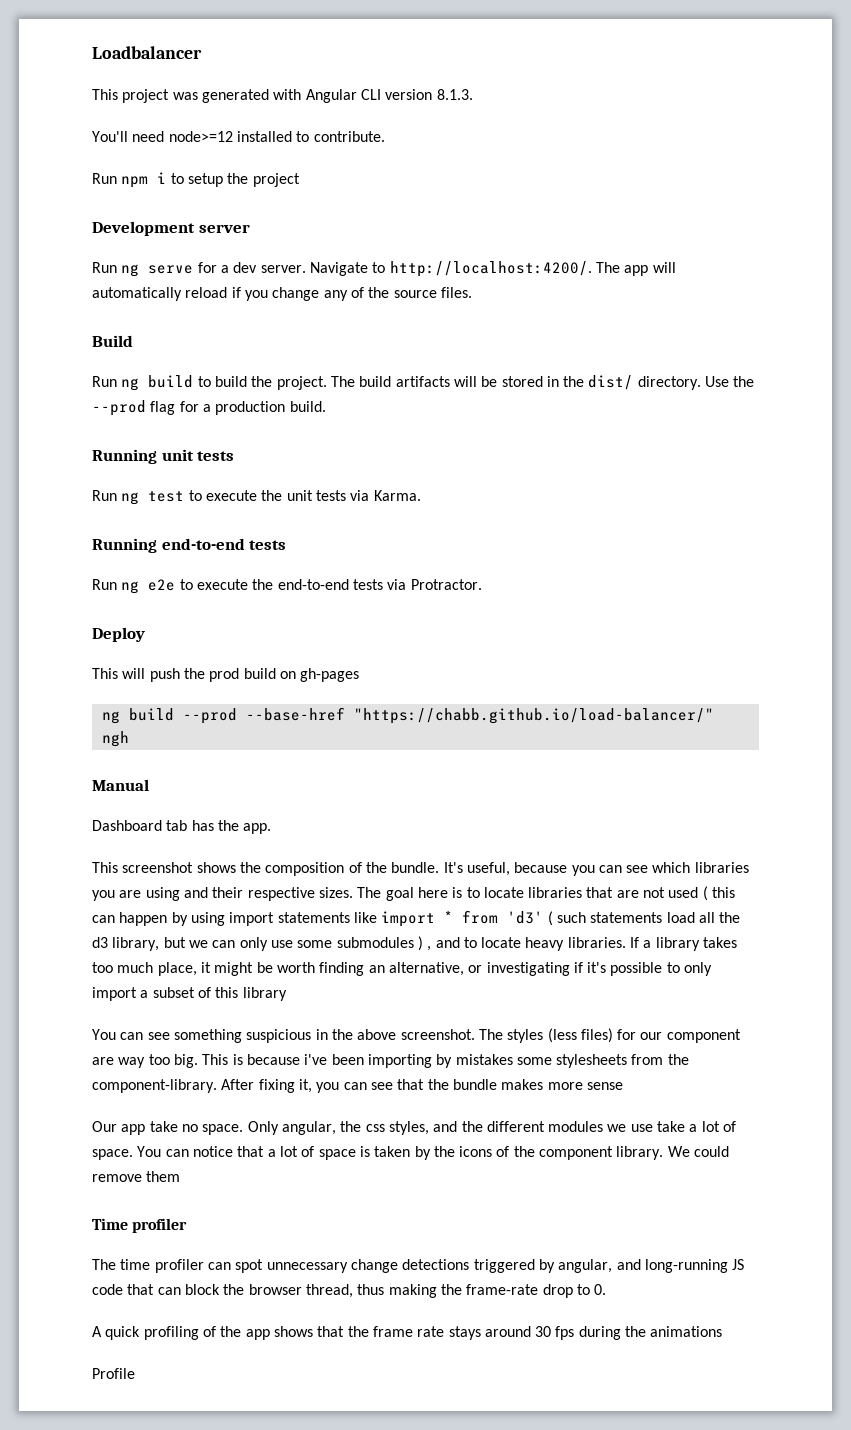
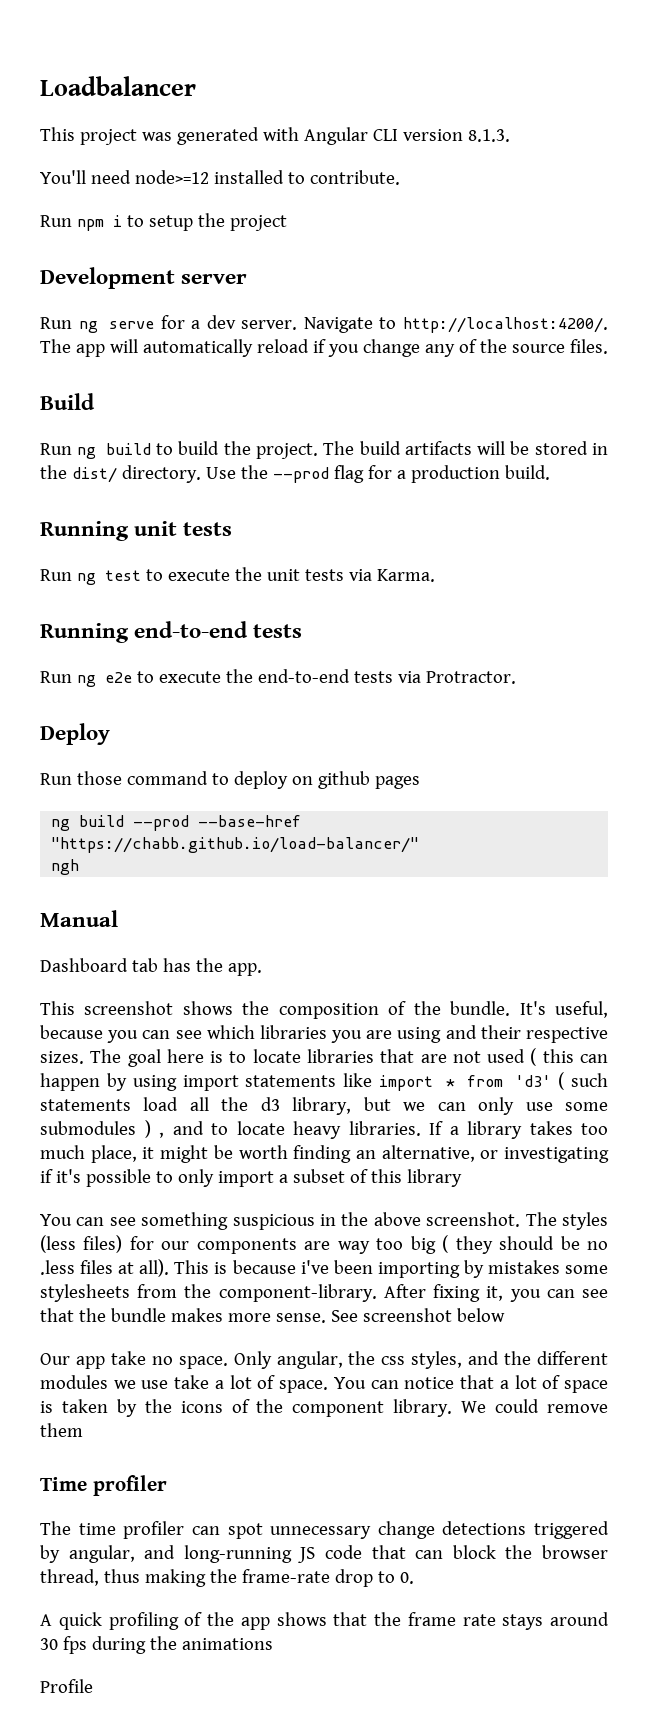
[92,668,360,682] This will push the prod build on gh-pages -> [40,771,420,789] Run those command to deploy on github pages
[666,1029,741,1043] component -> [196,1238,297,1254] components
[173,1054,198,1068] big. -> [410,1235,608,1254] [40,1259,170,1277] big ( they should be no .less files at all).
[586,1082,623,1090] sense -> [275,1308,505,1323] sense. See screenshot below

